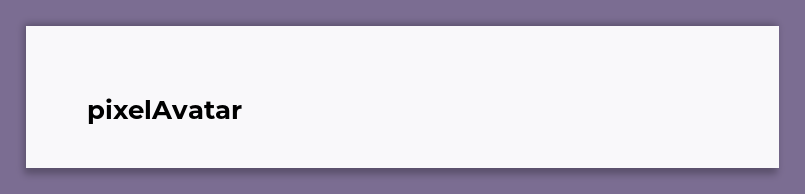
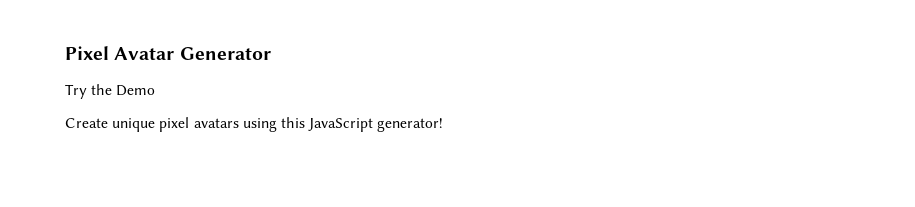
[87,98,242,124] pixelAvatar -> [65,46,271,60] [65,84,156,99] [65,117,444,132] Pixel Avatar Generator // Try the Demo // Create unique pixel avatars using this JavaScript generator!

